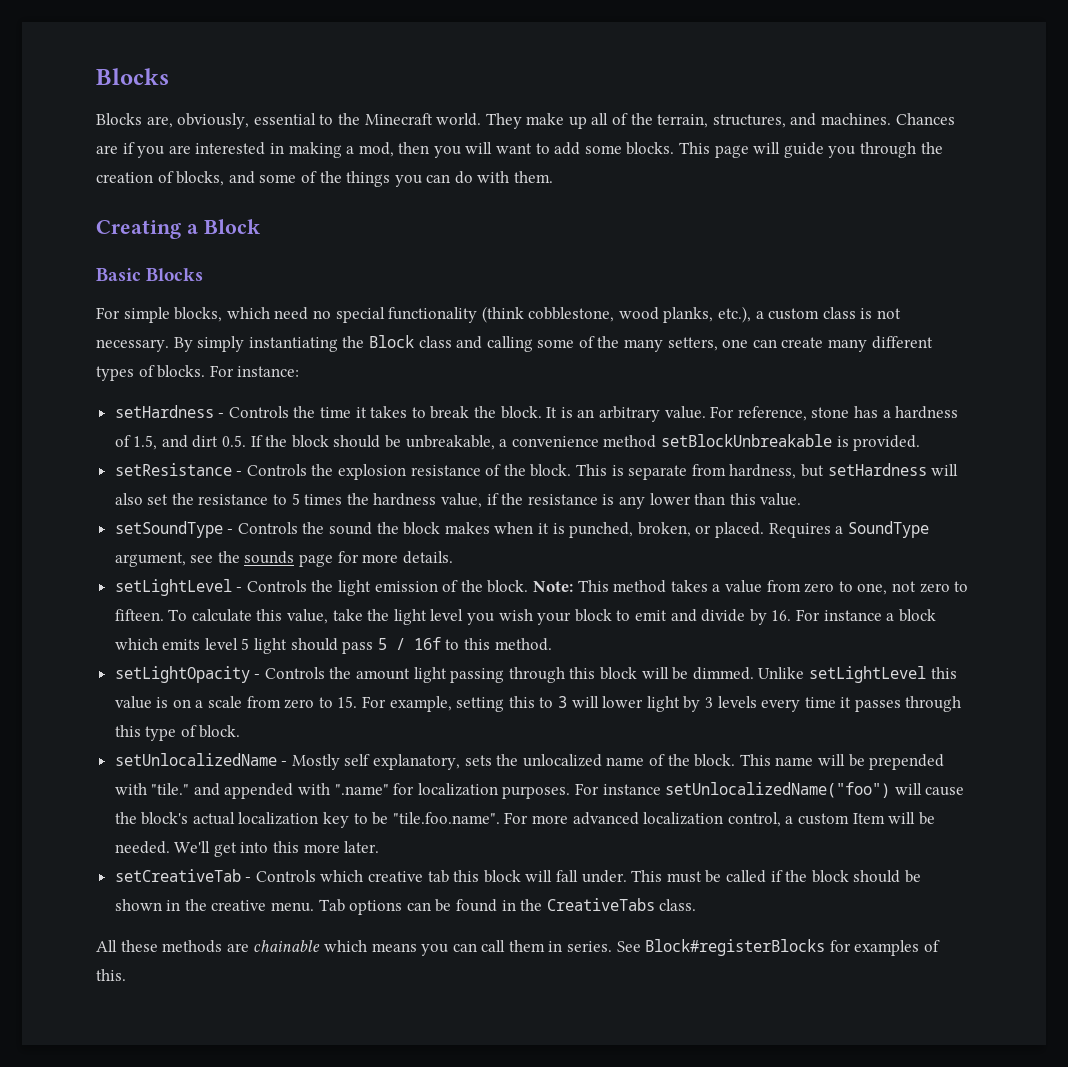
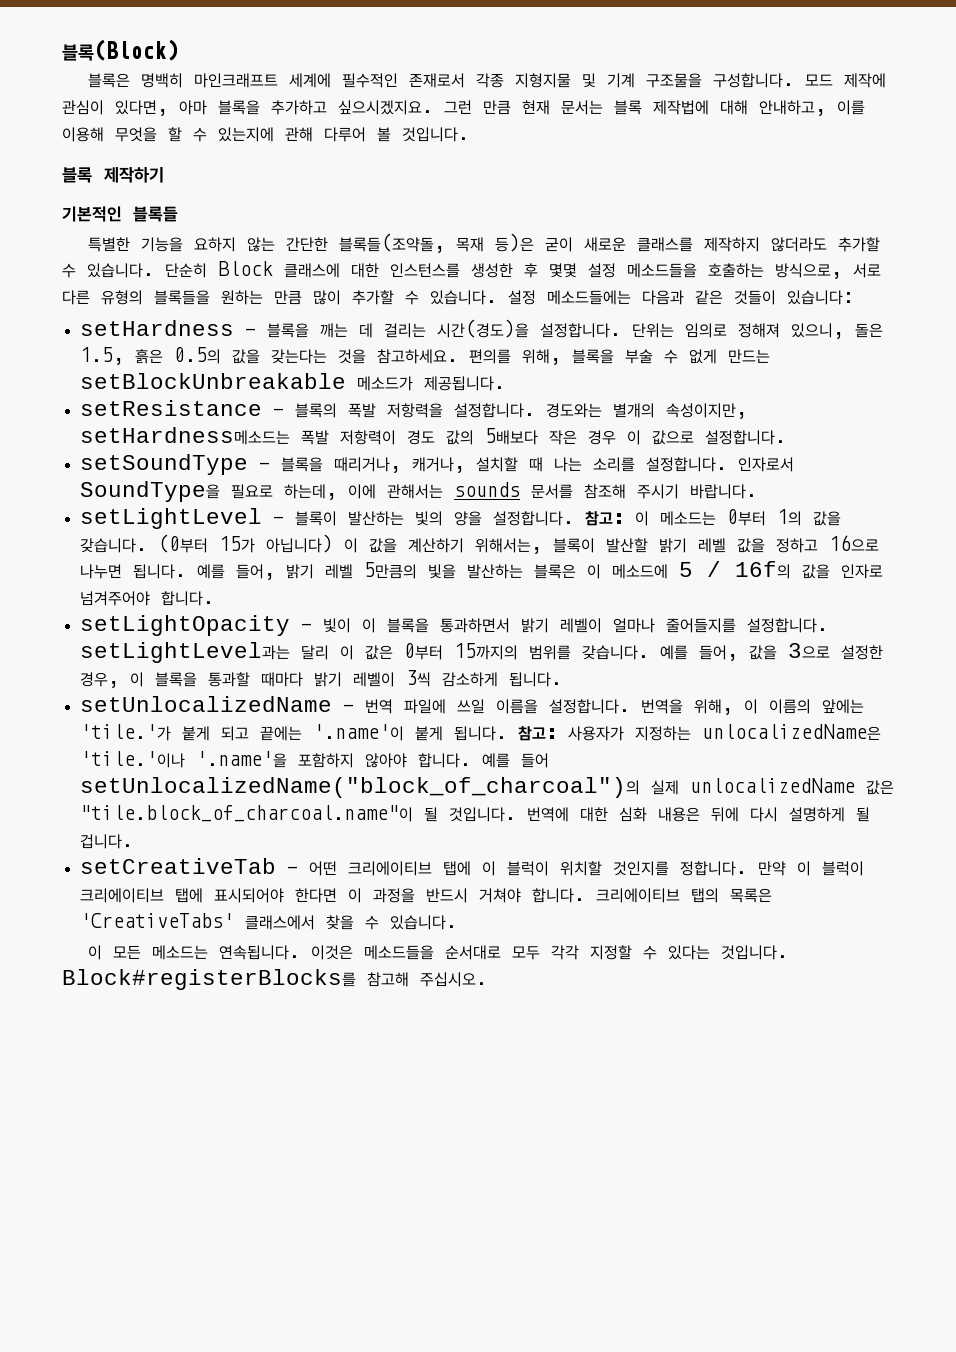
[96,68,169,85] [96,113,955,129] [96,142,943,158] [96,171,554,187] [96,219,260,239] [96,268,204,281] [96,306,902,323] [96,335,933,352] [96,365,300,381] [114,405,959,422] [114,434,921,451] [114,463,959,480] [114,493,802,509] [114,521,929,538] [114,551,453,567] [114,579,969,596] [114,609,936,625] [114,637,552,654] [114,666,957,683] [114,696,962,712] [114,725,241,741] [114,753,945,770] [114,782,965,799] [114,812,935,828] [114,841,380,857] [114,869,921,883] [114,898,697,915] [96,939,941,956] [96,969,126,981] Blocks // Blocks are, obviously, essential to the Minecraft world. They make up all of the terrain, structures, and machines. Chances are if you are interested in making a mod, then you will want to add some blocks. This page will guide you through the creation of blocks, and some of the things you can do with them. // Creating a Block // Basic Blocks // For simple blocks, which need no special functionality (think cobblestone, wood planks, etc.), a custom class is not necessary. By simply instantiating the Block class and calling some of the many setters, one can create many different types of blocks. For instance: // setHardness - Controls the time it takes to break the block. It is an arbitrary value. For reference, stone has a hardness of 1.5, and dirt 0.5. If the block should be unbreakable, a convenience method setBlockUnbreakable is provided. // setResistance - Controls the explosion resistance of the block. This is separate from hardness, but setHardness will also set the resistance to 5 times the hardness value, if the resistance is any lower than this value. // setSoundType - Controls the sound the block makes when it is punched, broken, or placed. Requires a SoundType argument, see the sounds page for more details. // setLightLevel - Controls the light emission of the block. Note: This method takes a value from zero to one, not zero to fifteen. To calculate this value, take the light level you wish your block to emit and divide by 16. For instance a block which emits level 5 light should pass 5 / 16f to this method. // setLightOpacity - Controls the amount light passing through this block will be dimmed. Unlike setLightLevel this value is on a scale from zero to 15. For example, setting this to 3 will lower light by 3 levels every time it passes through this type of block. // setUnlocalizedName - Mostly self explanatory, sets the unlocalized name of the block. This name will be prepended with "tile." and appended with ".name" for localization purposes. For instance setUnlocalizedName("foo") will cause the block's actual localization key to be "tile.foo.name". For more advanced localization control, a custom Item will be needed. We'll get into this more later. // setCreativeTab - Controls which creative tab this block will fall under. This must be called if the block should be shown in the creative menu. Tab options can be found in the CreativeTabs class. // All these methods are chainable which means you can call them in series. See Block#registerBlocks for examples of this. -> [62,39,178,61] [88,73,887,88] [62,100,865,116] [62,127,469,142] [62,167,164,183] [62,206,178,222] [88,233,881,253] [62,261,881,279] [62,290,854,305] [79,319,883,339] [79,347,770,365] [79,373,505,391] [79,400,747,419] [79,427,786,445] [79,454,794,475] [79,481,757,502] [79,508,841,529] [79,534,879,554] [79,561,883,580] [79,591,214,606] [79,615,828,636] [79,642,883,663] [79,670,562,688] [79,696,864,715] [79,724,881,741] [79,751,549,768] [79,777,894,798] [79,805,870,822] [79,834,133,849] [79,858,864,876] [79,888,772,903] [79,913,457,930] [88,945,789,960] [62,969,487,990] 블록(Block) // 블록은 명백히 마인크래프트 세계에 필수적인 존재로서 각종 지형지물 및 기계 구조물을 구성합니다. 모드 제작에 관심이 있다면, 아마 블록을 추가하고 싶으시겠지요. 그런 만큼 현재 문서는 블록 제작법에 대해 안내하고, 이를 이용해 무엇을 할 수 있는지에 관해 다루어 볼 것입니다. // 블록 제작하기 // 기본적인 블록들 // 특별한 기능을 요하지 않는 간단한 블록들(조약돌, 목재 등)은 굳이 새로운 클래스를 제작하지 않더라도 추가할 수 있습니다. 단순히 Block 클래스에 대한 인스턴스를 생성한 후 몇몇 설정 메소드들을 호출하는 방식으로, 서로 다른 유형의 블록들을 원하는 만큼 많이 추가할 수 있습니다. 설정 메소드들에는 다음과 같은 것들이 있습니다: // setHardness - 블록을 깨는 데 걸리는 시간(경도)을 설정합니다. 단위는 임의로 정해져 있으니, 돌은 1.5, 흙은 0.5의 값을 갖는다는 것을 참고하세요. 편의를 위해, 블록을 부술 수 없게 만드는 setBlockUnbreakable 메소드가 제공됩니다. // setResistance - 블록의 폭발 저항력을 설정합니다. 경도와는 별개의 속성이지만, setHardness메소드는 폭발 저항력이 경도 값의 5배보다 작은 경우 이 값으로 설정합니다. // setSoundType - 블록을 때리거나, 캐거나, 설치할 때 나는 소리를 설정합니다. 인자로서 SoundType을 필요로 하는데, 이에 관해서는 sounds 문서를 참조해 주시기 바랍니다. // setLightLevel - 블록이 발산하는 빛의 양을 설정합니다. 참고: 이 메소드는 0부터 1의 값을 갖습니다. (0부터 15가 아닙니다) 이 값을 계산하기 위해서는, 블록이 발산할 밝기 레벨 값을 정하고 16으로 나누면 됩니다. 예를 들어, 밝기 레벨 5만큼의 빛을 발산하는 블록은 이 메소드에 5 / 16f의 값을 인자로 넘겨주어야 합니다. // setLightOpacity - 빛이 이 블록을 통과하면서 밝기 레벨이 얼마나 줄어들지를 설정합니다. setLightLevel과는 달리 이 값은 0부터 15까지의 범위를 갖습니다. 예를 들어, 값을 3으로 설정한 경우, 이 블록을 통과할 때마다 밝기 레벨이 3씩 감소하게 됩니다. // setUnlocalizedName - 번역 파일에 쓰일 이름을 설정합니다. 번역을 위해, 이 이름의 앞에는 'tile.'가 붙게 되고 끝에는 '.name'이 붙게 됩니다. 참고: 사용자가 지정하는 unlocalizedName은 'tile.'이나 '.name'을 포함하지 않아야 합니다. 예를 들어 setUnlocalizedName("block_of_charcoal")의 실제 unlocalizedName 값은 "tile.block_of_charcoal.name"이 될 것입니다. 번역에 대한 심화 내용은 뒤에 다시 설명하게 될 겁니다. // setCreativeTab - 어떤 크리에이티브 탭에 이 블럭이 위치할 것인지를 정합니다. 만약 이 블럭이 크리에이티브 탭에 표시되어야 한다면 이 과정을 반드시 거쳐야 합니다. 크리에이티브 탭의 목록은 'CreativeTabs' 클래스에서 찾을 수 있습니다. // 이 모든 메소드는 연속됩니다. 이것은 메소드들을 순서대로 모두 각각 지정할 수 있다는 것입니다. Block#registerBlocks를 참고해 주십시오.

